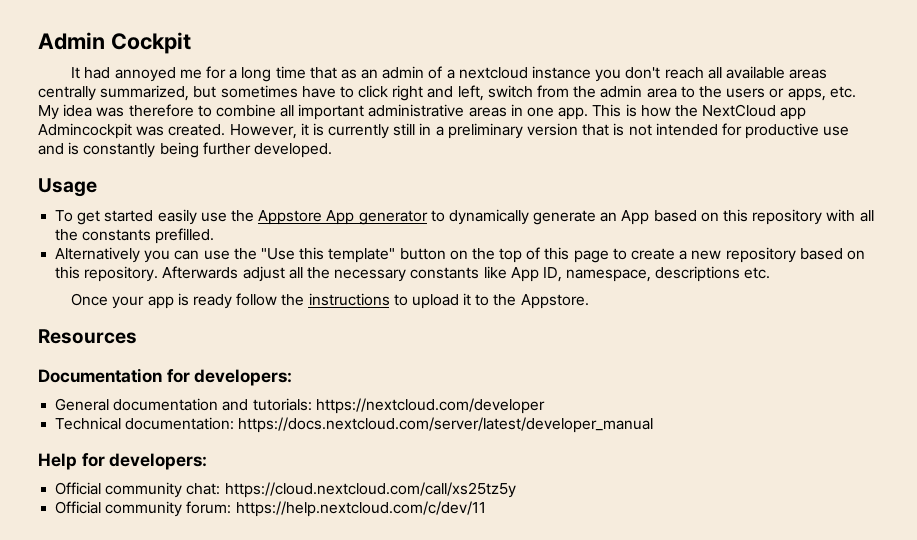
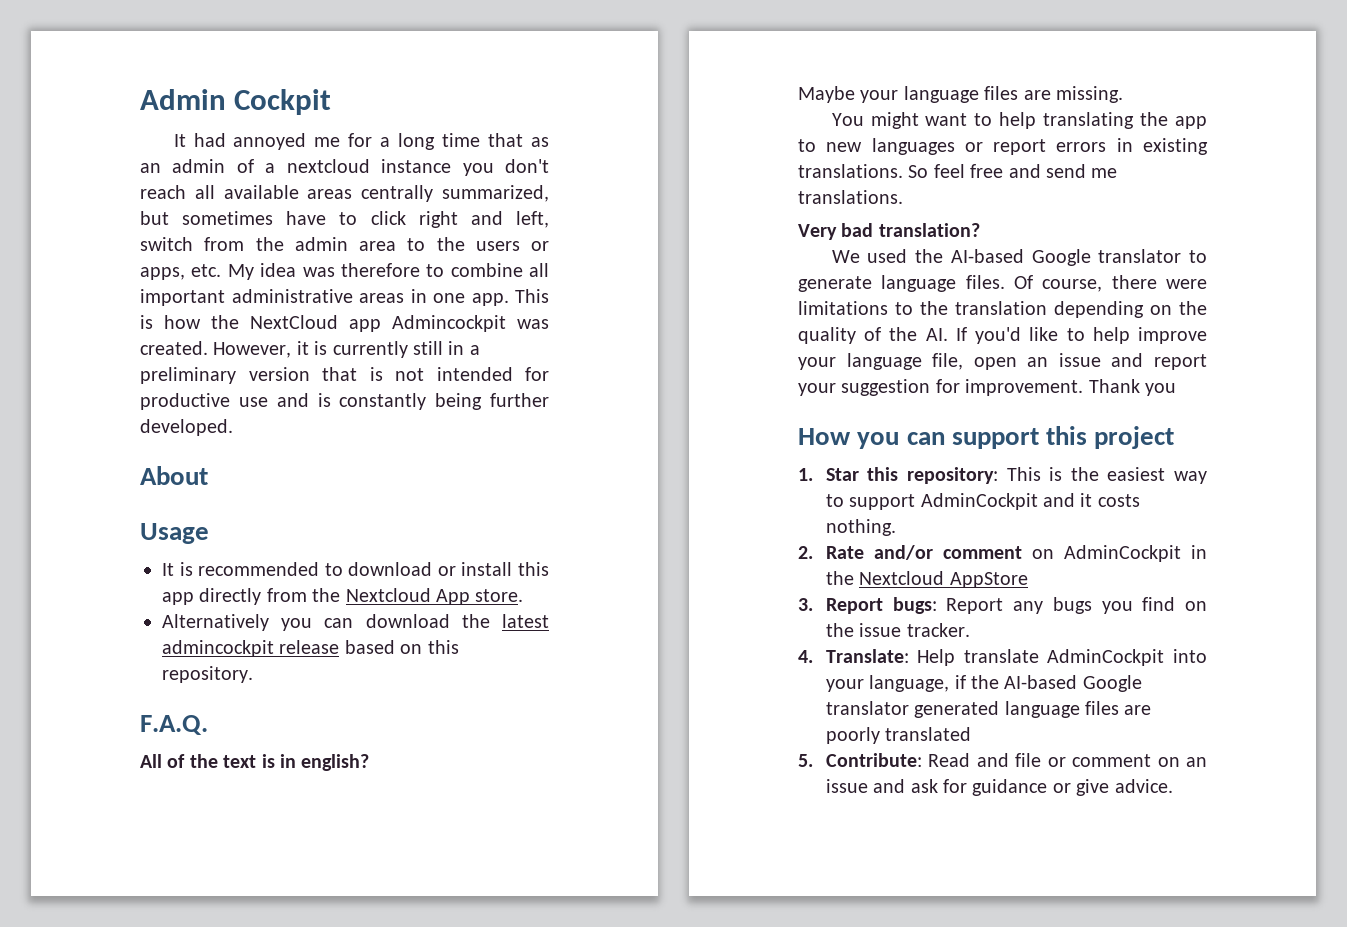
(332, 150) none -> [140,466,208,485] // About
[55,209,874,225] [55,228,215,244] [55,247,865,263] [55,266,771,282] [71,293,589,309] [38,329,137,344] [38,368,293,386] [55,398,545,414] [55,417,654,433] [38,453,208,470] [55,482,516,498] [55,501,486,517] To get started easily use the Appstore App generator to dynamically generate an App based on this repository with all the constants prefilled. // Alternatively you can use the "Use this template" button on the top of this page to create a new repository based on this repository. Afterwards adjust all the necessary constants like App ID, namespace, descriptions etc. // Once your app is ready follow the instructions to upload it to the Appstore. // Resources // Documentation for developers: // General documentation and tutorials: https://nextcloud.com/developer // Technical documentation: https://docs.nextcloud.com/server/latest/developer_manual // Help for developers: // Official community chat: https://cloud.nextcloud.com/call/xs25tz5y // Official community forum: https://help.nextcloud.com/c/dev/11 -> [162,562,549,576] [162,588,524,605] [162,614,549,631] [162,640,459,657] [162,666,253,683] [140,715,208,735] [140,754,370,771] [798,86,1123,103] [831,112,1207,129] [798,138,1208,155] [798,164,1118,178] [798,190,903,204] [798,223,980,240] [831,249,1207,266] [798,275,1207,292] [798,301,1207,318] [798,327,1207,344] [798,353,1207,370] [798,379,1176,396] [798,426,1175,449] [798,467,1207,484] [825,493,1140,510] [825,519,896,536] [798,545,1207,562] [825,571,1028,588] [798,597,1207,614] [825,623,970,637] [798,649,1207,666] [825,675,1142,692] [825,701,1152,718] [825,727,972,744] [798,753,1207,767] [825,779,1173,796] It is recommended to download or install this app directly from the Nextcloud App store. // Alternatively you can download the latest admincockpit release based on this repository. // F.A.Q. // All of the text is in english? // Maybe your language files are missing. // You might want to help translating the app to new languages or report errors in existing translations. So feel free and send me translations. // Very bad translation? // We used the AI-based Google translator to generate language files. Of course, there were limitations to the translation depending on the quality of the AI. If you'd like to help improve your language file, open an issue and report your suggestion for improvement. Thank you // How you can support this project // 1. Star this repository: This is the easiest way to support AdminCockpit and it costs nothing. // 2. Rate and/or comment on AdminCockpit in the Nextcloud AppStore // 3. Report bugs: Report any bugs you find on the issue tracker. // 4. Translate: Help translate AdminCockpit into your language, if the AI-based Google translator generated language files are poorly translated // 5. Contribute: Read and file or comment on an issue and ask for guidance or give advice.

